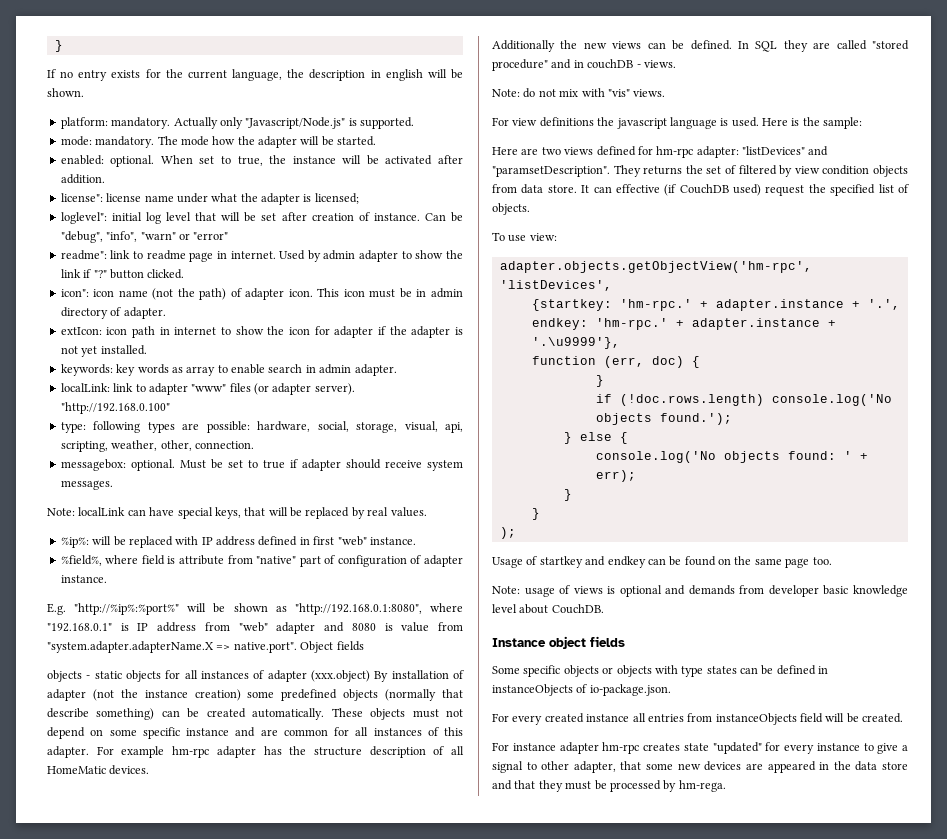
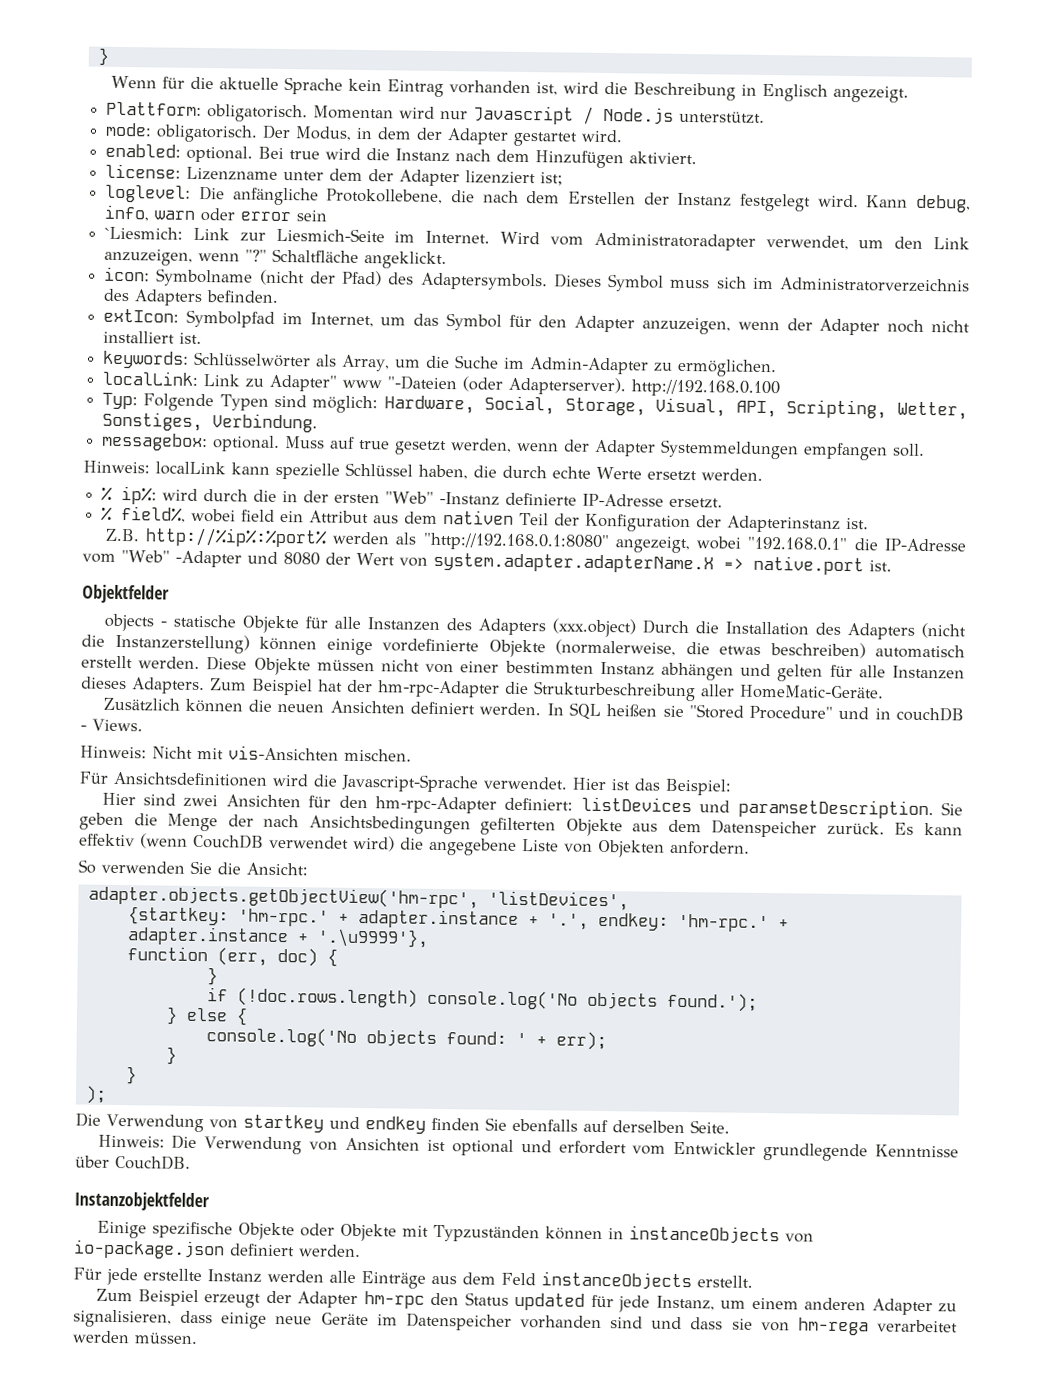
[54,40,63,52] [47,69,463,81] [47,88,84,97] [60,117,414,129] [60,136,377,148] [60,155,463,167] [60,174,105,184] [60,193,359,205] [60,212,464,224] [60,231,229,243] [60,250,463,262] [60,269,185,279] [60,288,464,300] [60,307,166,319] [60,326,463,338] [60,345,147,357] [60,364,397,376] [60,383,355,395] [60,402,170,414] [60,421,464,433] [60,440,254,452] [60,459,463,471] [60,480,113,490] [47,507,427,519] [60,536,416,548] [60,555,463,567] [60,575,107,583] [47,603,463,615] [47,622,464,634] [47,641,364,653] [47,670,464,682] [47,689,464,701] [47,708,464,720] [47,727,463,739] [47,746,464,758] [47,765,150,775] [492,40,909,52] [492,59,676,71] [492,88,666,98] [492,117,863,129] [492,146,829,158] [492,165,908,177] [492,184,909,196] [492,203,530,215] [492,232,557,242] } // If no entry exists for the current language, the description in english will be shown. // platform: mandatory. Actually only "Javascript/Node.js" is supported. // mode: mandatory. The mode how the adapter will be started. // enabled: optional. When set to true, the instance will be activated after addition. // license": license name under what the adapter is licensed; // loglevel": initial log level that will be set after creation of instance. Can be "debug", "info", "warn" or "error" // readme": link to readme page in internet. Used by admin adapter to show the link if "?" button clicked. // icon": icon name (not the path) of adapter icon. This icon must be in admin directory of adapter. // extIcon: icon path in internet to show the icon for adapter if the adapter is not yet installed. // keywords: key words as array to enable search in admin adapter. // localLink: link to adapter "www" files (or adapter server). "http://192.168.0.100" // type: following types are possible: hardware, social, storage, visual, api, scripting, weather, other, connection. // messagebox: optional. Must be set to true if adapter should receive system messages. // Note: localLink can have special keys, that will be replaced by real values. // %ip%: will be replaced with IP address defined in first "web" instance. // %field%, where field is attribute from "native" part of configuration of adapter instance. // E.g. "http://%ip%:%port%" will be shown as "http://192.168.0.1:8080", where "192.168.0.1" is IP address from "web" adapter and 8080 is value from "system.adapter.adapterName.X => native.port". Object fields // objects - static objects for all instances of adapter (xxx.object) By installation of adapter (not the instance creation) some predefined objects (normally that describe something) can be created automatically. These objects must not depend on some specific instance and are common for all instances of this adapter. For example hm-rpc adapter has the structure description of all HomeMatic devices. // Additionally the new views can be defined. In SQL they are called "stored procedure" and in couchDB - views. // Note: do not mix with "vis" views. // For view definitions the javascript language is used. Here is the sample: // Here are two views defined for hm-rpc adapter: "listDevices" and "paramsetDescription". They returns the set of filtered by view condition objects from data store. It can effective (if CouchDB used) request the specified list of objects. // To use view: -> [97,47,109,66] [110,75,909,103] [106,101,766,125] [105,122,624,147] [105,143,698,169] [105,163,564,187] [105,184,971,213] [104,204,328,222] [104,226,970,251] [104,248,448,270] [104,266,970,293] [103,288,279,307] [103,308,970,336] [103,330,203,345] [103,350,778,378] [102,370,781,398] [102,392,968,420] [102,411,319,433] [102,432,926,461] [83,460,763,482] [101,486,724,509] [101,506,870,533] [104,527,966,554] [82,550,892,576] [82,584,170,604] [103,613,967,640] [81,633,965,659] [81,655,966,682] [81,676,884,702] [102,697,965,722] [80,718,143,732] [80,745,412,762] [79,771,731,796] [101,792,963,820] [79,812,964,838] [79,833,750,858] [78,859,308,876] } // Wenn für die aktuelle Sprache kein Eintrag vorhanden ist, wird die Beschreibung in Englisch angezeigt. // Plattform: obligatorisch. Momentan wird nur Javascript / Node.js unterstützt. // mode: obligatorisch. Der Modus, in dem der Adapter gestartet wird. // enabled: optional. Bei true wird die Instanz nach dem Hinzufügen aktiviert. // license: Lizenzname unter dem der Adapter lizenziert ist; // loglevel: Die anfängliche Protokollebene, die nach dem Erstellen der Instanz festgelegt wird. Kann debug, info, warn oder error sein // `Liesmich: Link zur Liesmich-Seite im Internet. Wird vom Administratoradapter verwendet, um den Link anzuzeigen, wenn "?" Schaltfläche angeklickt. // icon: Symbolname (nicht der Pfad) des Adaptersymbols. Dieses Symbol muss sich im Administratorverzeichnis des Adapters befinden. // extIcon: Symbolpfad im Internet, um das Symbol für den Adapter anzuzeigen, wenn der Adapter noch nicht installiert ist. // keywords: Schlüsselwörter als Array, um die Suche im Admin-Adapter zu ermöglichen. // localLink: Link zu Adapter" www "-Dateien (oder Adapterserver). http://192.168.0.100 // Typ: Folgende Typen sind möglich: Hardware, Social, Storage, Visual, API, Scripting, Wetter, Sonstiges, Verbindung. // messagebox: optional. Muss auf true gesetzt werden, wenn der Adapter Systemmeldungen empfangen soll. // Hinweis: localLink kann spezielle Schlüssel haben, die durch echte Werte ersetzt werden. // % ip%: wird durch die in der ersten "Web" -Instanz definierte IP-Adresse ersetzt. // % field%, wobei field ein Attribut aus dem nativen Teil der Konfiguration der Adapterinstanz ist. // Z.B. http://%ip%:%port% werden als "http://192.168.0.1:8080" angezeigt, wobei "192.168.0.1" die IP-Adresse vom "Web" -Adapter und 8080 der Wert von system.adapter.adapterName.X => native.port ist. // Objektfelder // objects - statische Objekte für alle Instanzen des Adapters (xxx.object) Durch die Installation des Adapters (nicht die Instanzerstellung) können einige vordefinierte Objekte (normalerweise, die etwas beschreiben) automatisch erstellt werden. Diese Objekte müssen nicht von einer bestimmten Instanz abhängen und gelten für alle Instanzen dieses Adapters. Zum Beispiel hat der hm-rpc-Adapter die Strukturbeschreibung aller HomeMatic-Geräte. // Zusätzlich können die neuen Ansichten definiert werden. In SQL heißen sie "Stored Procedure" und in couchDB - Views. // Hinweis: Nicht mit vis-Ansichten mischen. // Für Ansichtsdefinitionen wird die Javascript-Sprache verwendet. Hier ist das Beispiel: // Hier sind zwei Ansichten für den hm-rpc-Adapter definiert: listDevices und paramsetDescription. Sie geben die Menge der nach Ansichtsbedingungen gefilterten Objekte aus dem Datenspeicher zurück. Es kann effektiv (wenn CouchDB verwendet wird) die angegebene Liste von Objekten anfordern. // So verwenden Sie die Ansicht:
[492,556,832,568] [492,585,908,597] [492,604,604,614] [492,636,625,649] [492,665,829,677] [492,684,671,696] [492,713,904,725] [492,742,908,754] [492,761,909,773] [492,780,726,792] Usage of startkey and endkey can be found on the same page too. // Note: usage of views is optional and demands from developer basic knowledge level about CouchDB. // Instance object fields // Some specific objects or objects with type states can be defined in instanceObjects of io-package.json. // For every created instance all entries from instanceObjects field will be created. // For instance adapter hm-rpc creates state "updated" for every instance to give a signal to other adapter, that some new devices are appeared in the data store and that they must be processed by hm-rega. -> [75,1112,730,1134] [97,1134,959,1162] [75,1154,191,1170] [74,1191,210,1212] [96,1220,814,1245] [73,1239,361,1260] [73,1267,753,1291] [95,1288,958,1316] [73,1309,958,1336] [72,1330,198,1345] Die Verwendung von startkey und endkey finden Sie ebenfalls auf derselben Seite. // Hinweis: Die Verwendung von Ansichten ist optional und erfordert vom Entwickler grundlegende Kenntnisse über CouchDB. // Instanzobjektfelder // Einige spezifische Objekte oder Objekte mit Typzuständen können in instanceObjects von io-package.json definiert werden. // Für jede erstellte Instanz werden alle Einträge aus dem Feld instanceObjects erstellt. // Zum Beispiel erzeugt der Adapter hm-rpc den Status updated für jede Instanz, um einem anderen Adapter zu signalisieren, dass einige neue Geräte im Datenspeicher vorhanden sind und dass sie von hm-rega verarbeitet werden müssen.

